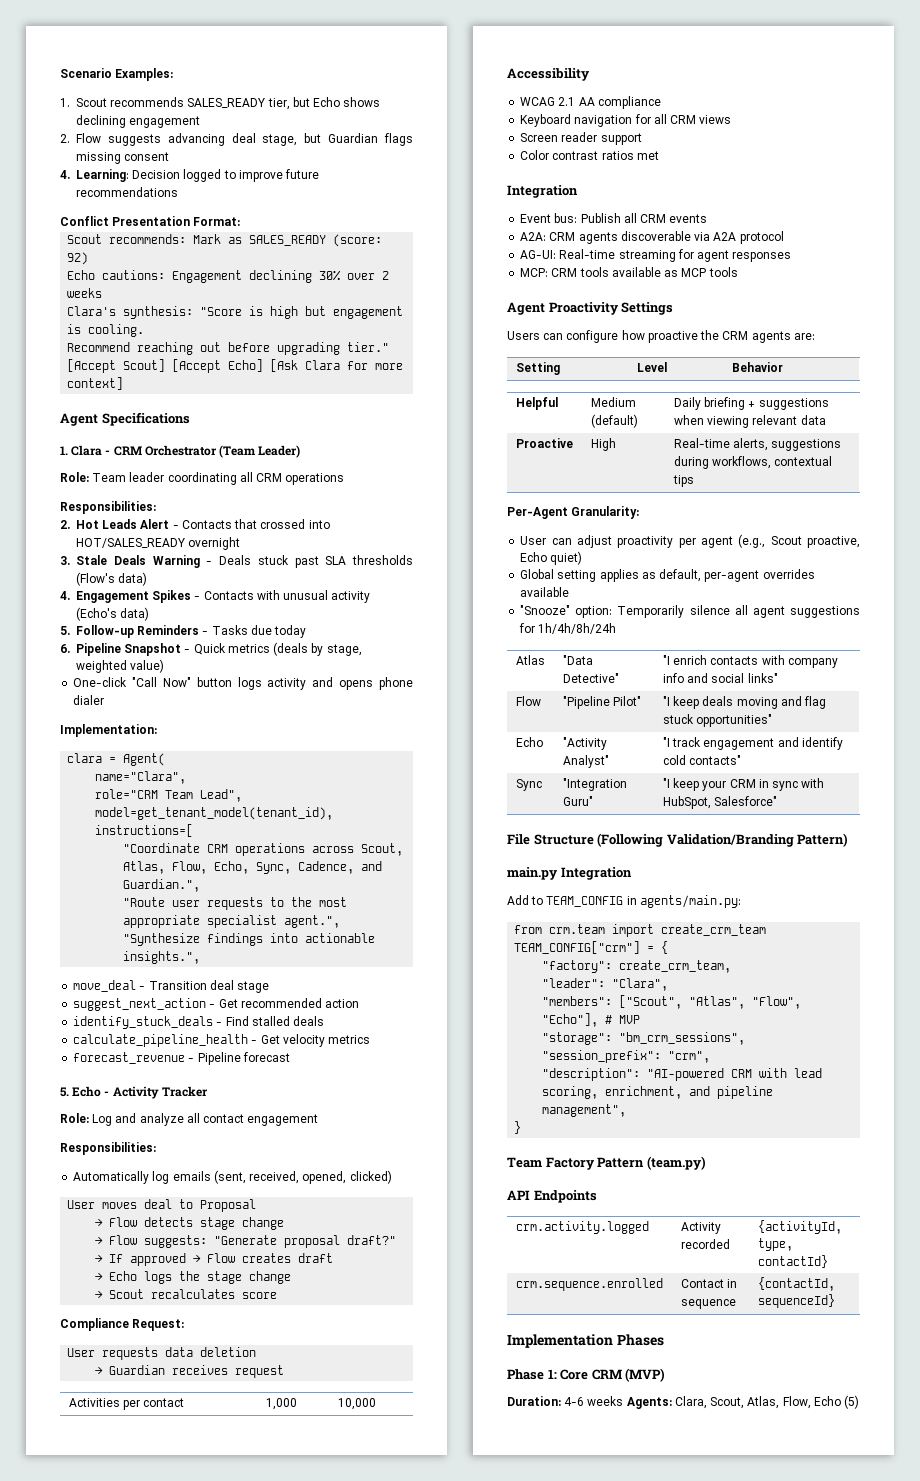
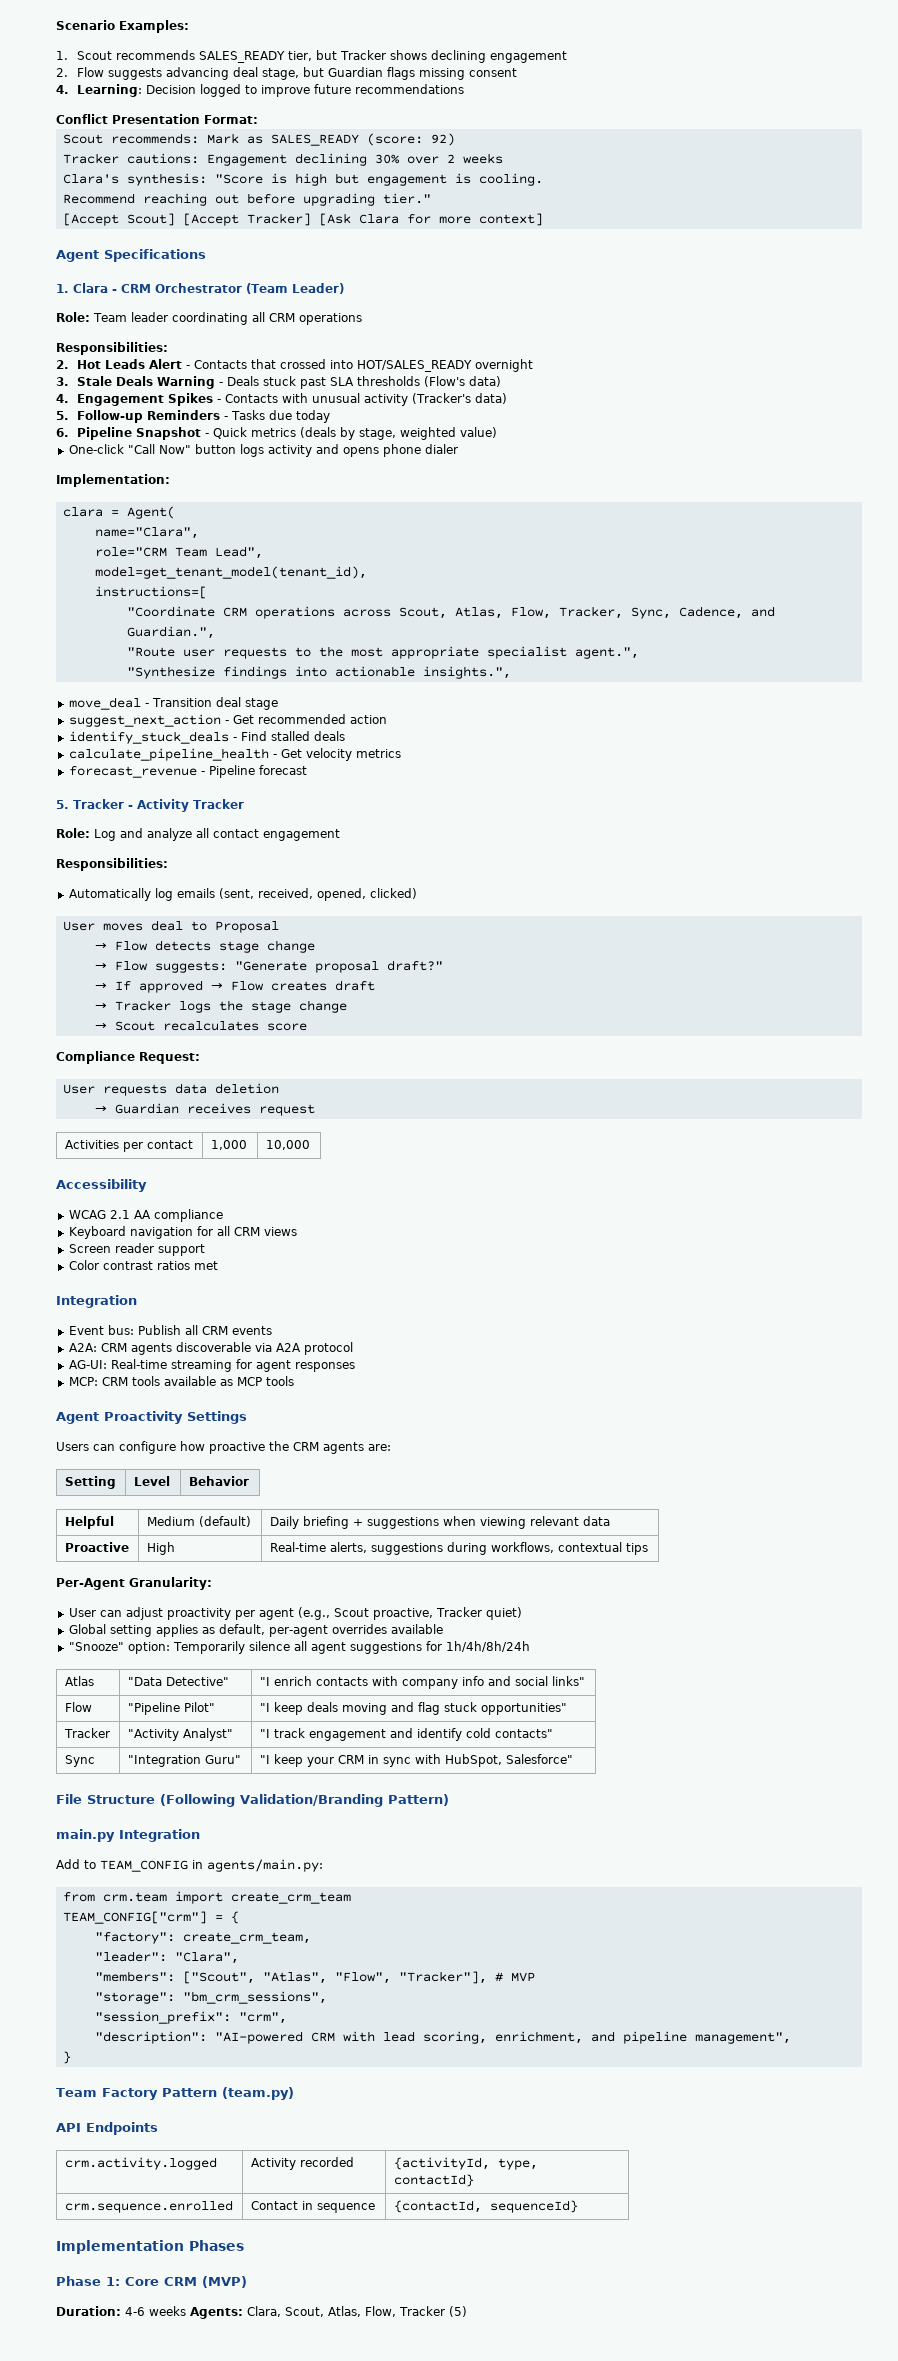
[313,97,341,107] Echo -> [340,50,387,60] Tracker
[67,270,96,280] Echo -> [62,153,119,164] Tracker
[228,359,264,372] Echo] -> [246,213,311,226] Tracker]
[76,607,117,621] (Echo's -> [412,393,472,404] (Tracker's
[214,861,250,874] Echo, -> [558,606,623,619] Tracker,
[72,1086,102,1097] Echo -> [73,799,124,809] Tracker
[109,1271,138,1281] Echo -> [114,1000,171,1011] Tracker
[520,552,548,562] Echo -> [435,1607,482,1617] Tracker
[515,737,543,747] Echo -> [63,1728,110,1738] Tracker
[542,1013,599,1027] "Echo"], -> [398,1971,487,1984] "Tracker"],
[813,1396,841,1406] Echo -> [399,2306,445,2316] Tracker

